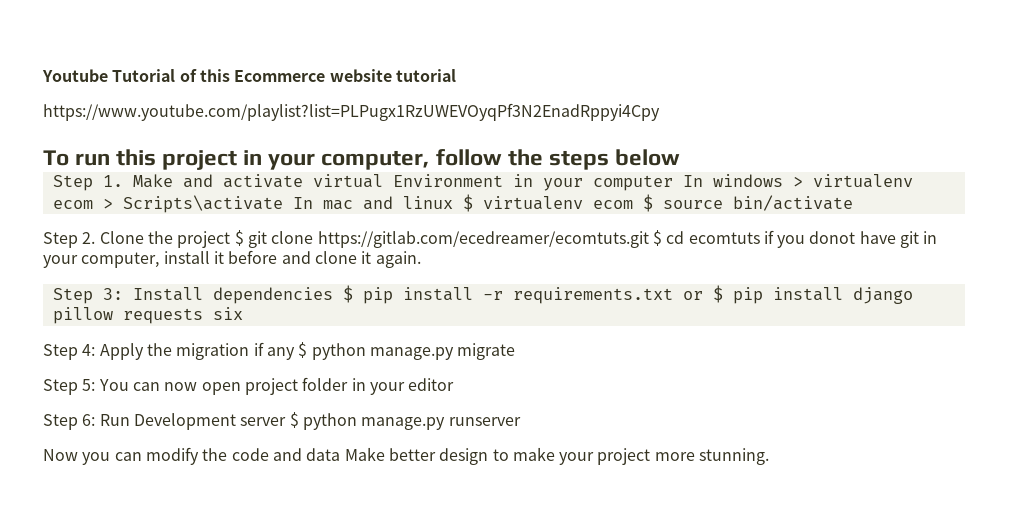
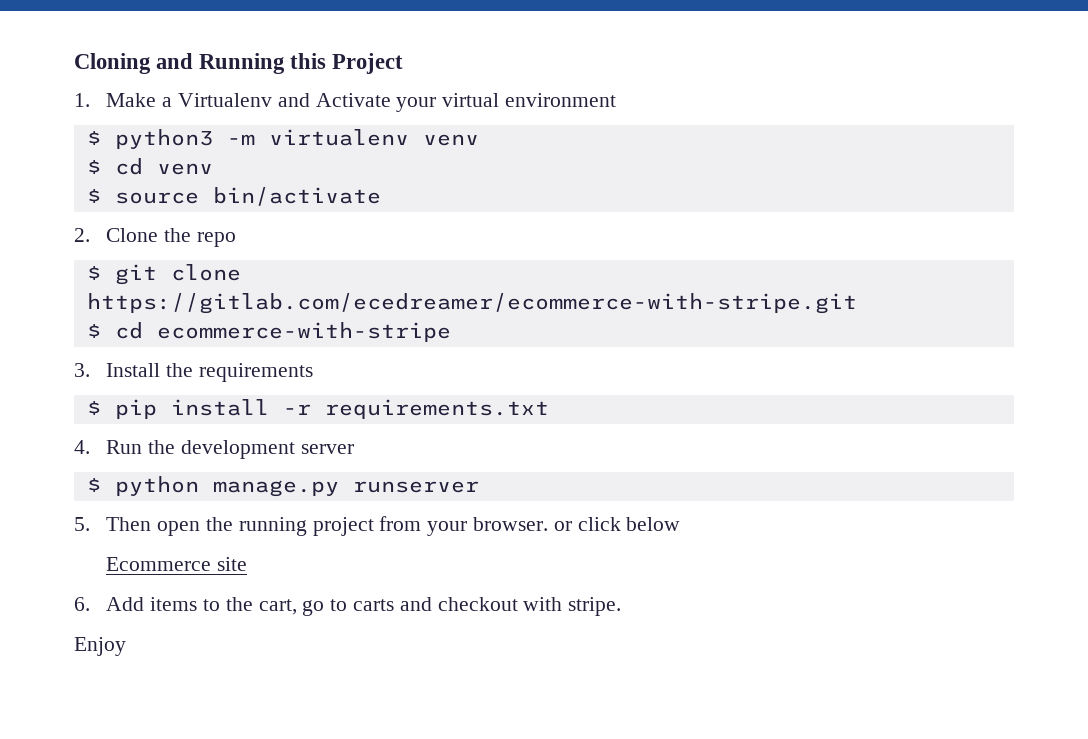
[42,69,456,82] [43,103,660,121] [43,149,680,170] [52,174,913,191] [52,194,633,213] Youtube Tutorial of this Ecommerce website tutorial // https://www.youtube.com/playlist?list=PLPugx1RzUWEVOyqPf3N2EnadRppyi4Cpy // To run this project in your computer, follow the steps below // Step 1. Make and activate virtual Environment in your computer In windows > virtualenv ecom > Scripts\activate In mac and linux $ virtualenv ecom -> [74,53,404,74] [74,93,617,112] [86,129,479,149] [86,158,213,175] Cloning and Running this Project // 1. Make a Virtualenv and Activate your virtual environment // $ python3 -m virtualenv venv // $ cd venv //
[43,232,78,248] Step -> (381, 196) none
[177,231,231,248] project -> [196,232,236,247] repo //
[317,230,938,248] [43,250,421,268] [52,287,333,304] https://gitlab.com/ecedreamer/ecomtuts.git $ cd ecomtuts if you donot have git in your computer, install it before and clone it again. // Step 3: Install dependencies -> [86,293,857,314] [86,322,451,342] [74,363,313,382] https://gitlab.com/ecedreamer/ecommerce-with-stripe.git // $ cd ecommerce-with-stripe // 3. Install the requirements //
[682,285,913,304] [52,307,243,324] [43,342,516,360] [43,377,455,395] [43,412,521,430] [43,447,770,465] or $ pip install django pillow requests six // Step 4: Apply the migration if any $ python manage.py migrate // Step 5: You can now open project folder in your editor // Step 6: Run Development server $ python manage.py runserver // Now you can modify the code and data Make better design to make your project more stunning. -> [74,440,354,459] [86,476,479,497] [74,516,681,536] [106,557,248,571] [74,597,622,616] [74,637,126,656] // 4. Run the development server // $ python manage.py runserver // 5. Then open the running project from your browser. or click below // Ecommerce site // 6. Add items to the cart, go to carts and checkout with stripe. // Enjoy

